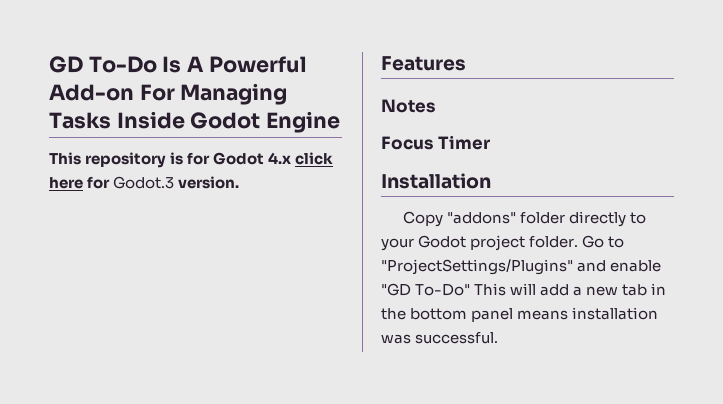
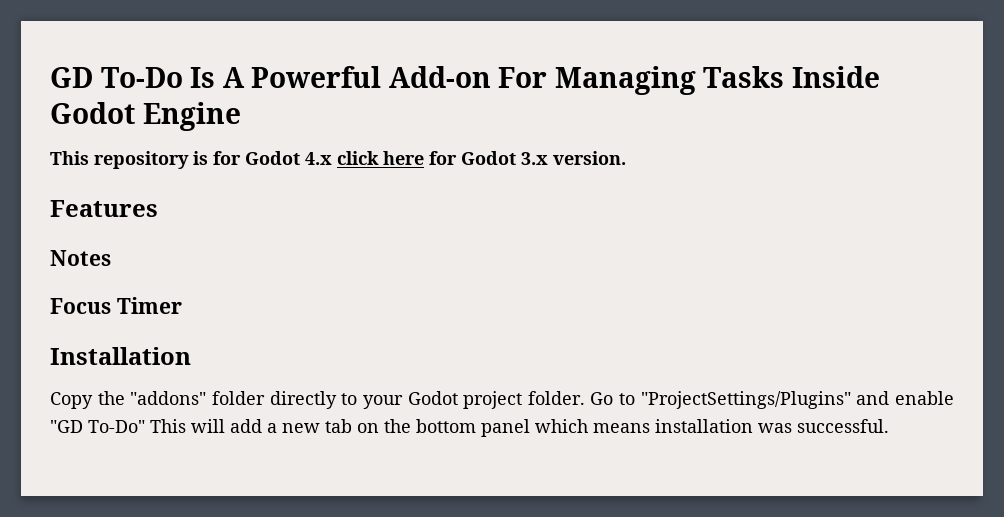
[113,176,175,189] Godot.3 -> [461,151,548,165] Godot 3.x
(443, 219) none -> [97,391,125,405] the
[651,283,667,295] in -> [357,423,379,433] on
(514, 315) none -> [535,419,588,433] which

